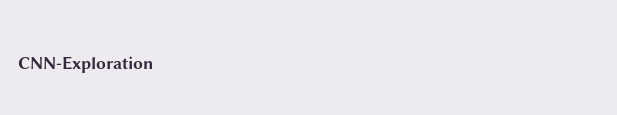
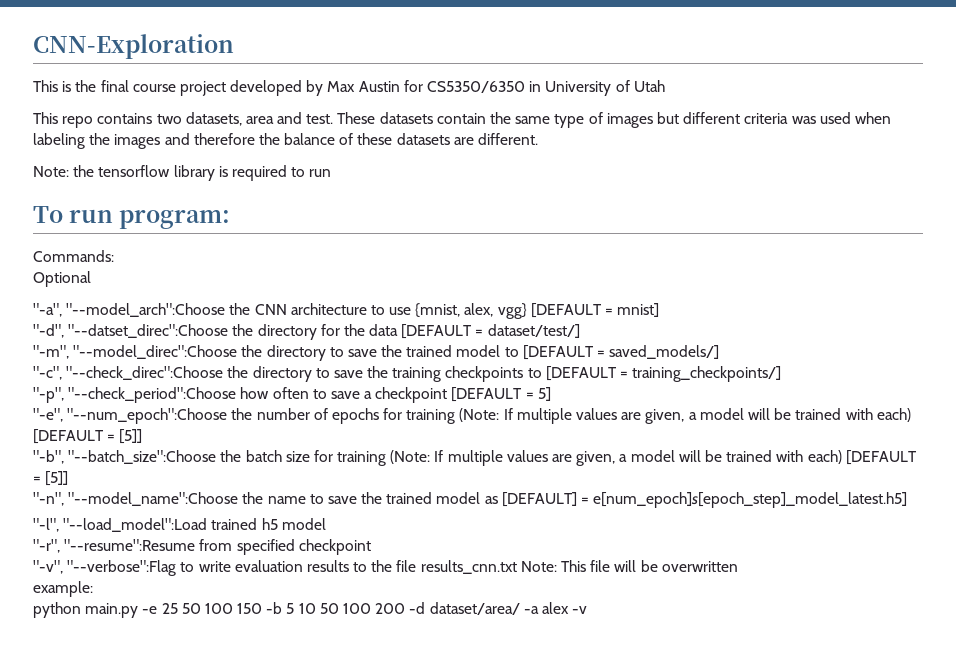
(154, 64) none -> [33,80,665,96] [33,112,891,128] [33,133,539,149] [33,165,332,181] [33,206,231,229] [33,250,114,262] [33,271,91,287] [33,303,660,319] [33,324,580,340] [33,345,720,361] [33,366,782,382] [33,387,551,403] [33,408,911,424] [33,429,143,444] [33,450,917,466] [33,471,69,486] [33,492,908,508] [33,518,326,532] [33,539,371,555] [33,560,738,576] [33,581,93,597] [33,602,588,618] // This is the final course project developed by Max Austin for CS5350/6350 in University of Utah // This repo contains two datasets, area and test. These datasets contain the same type of images but different criteria was used when labeling the images and therefore the balance of these datasets are different. // Note: the tensorflow library is required to run // To run program: // Commands: // Optional // "-a", "--model_arch":Choose the CNN architecture to use {mnist, alex, vgg} [DEFAULT = mnist] // "-d", "--datset_direc":Choose the directory for the data [DEFAULT = dataset/test/] // "-m", "--model_direc":Choose the directory to save the trained model to [DEFAULT = saved_models/] // "-c", "--check_direc":Choose the directory to save the training checkpoints to [DEFAULT = training_checkpoints/] // "-p", "--check_period":Choose how often to save a checkpoint [DEFAULT = 5] // "-e", "--num_epoch":Choose the number of epochs for training (Note: If multiple values are given, a model will be trained with each) [DEFAULT = [5]] // "-b", "--batch_size":Choose the batch size for training (Note: If multiple values are given, a model will be trained with each) [DEFAULT = [5]] // "-n", "--model_name":Choose the name to save the trained model as [DEFAULT] = e[num_epoch]s[epoch_step]_model_latest.h5] // "-l", "--load_model":Load trained h5 model // "-r", "--resume":Resume from specified checkpoint // "-v", "--verbose":Flag to write evaluation results to the file results_cnn.txt Note: This file will be overwritten // example: // python main.py -e 25 50 100 150 -b 5 10 50 100 200 -d dataset/area/ -a alex -v

